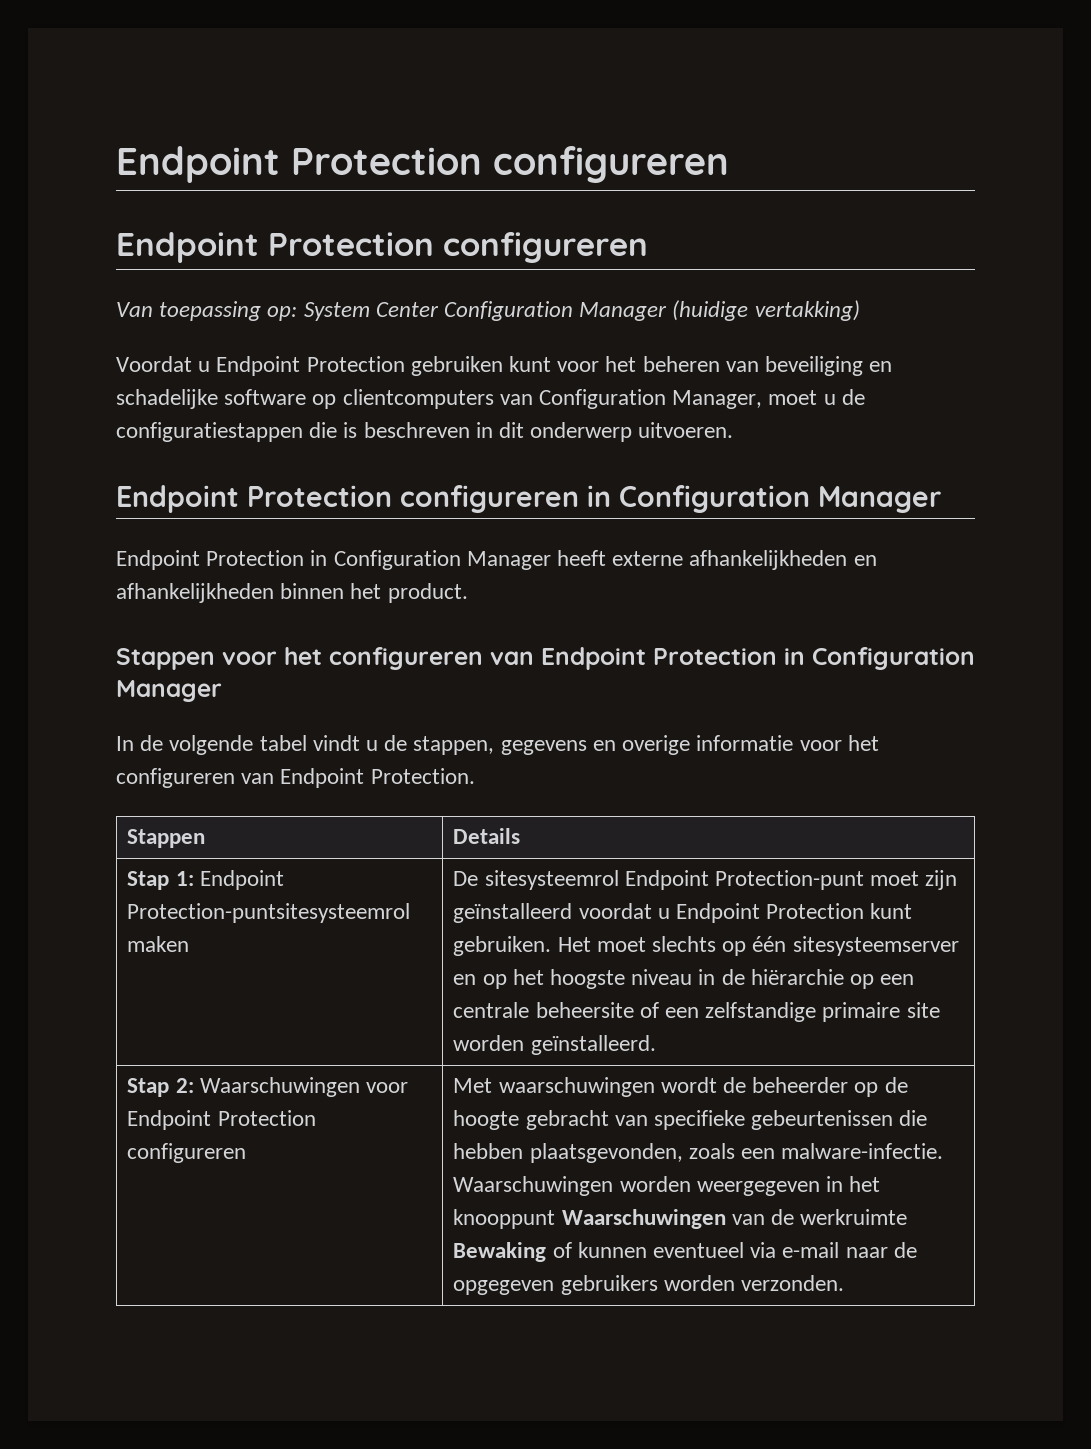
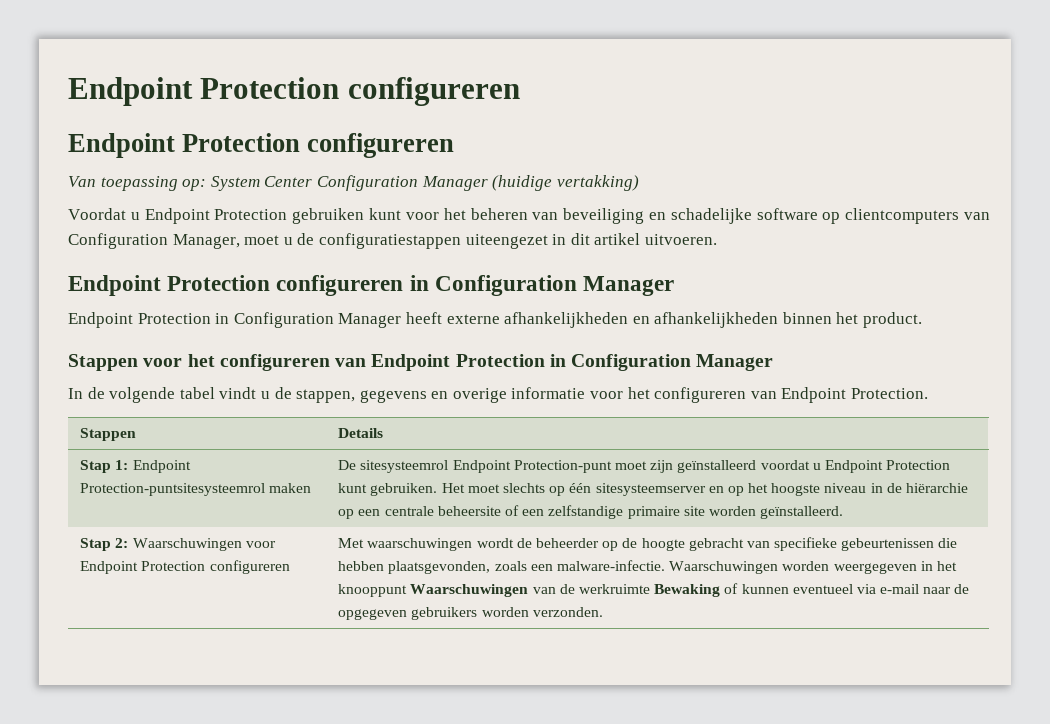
[309,422,470,438] die is beschreven -> [465,234,548,249] uiteengezet
[530,422,633,442] onderwerp -> [594,233,641,245] artikel

